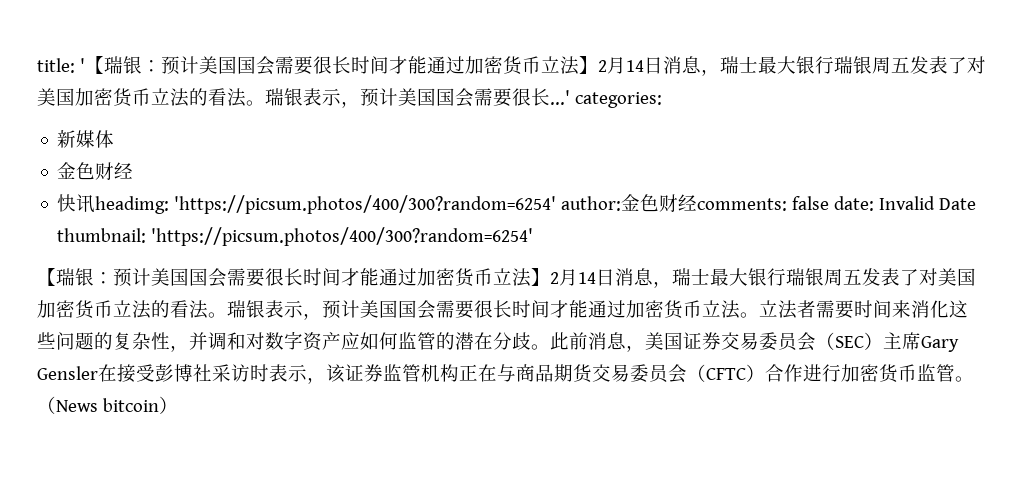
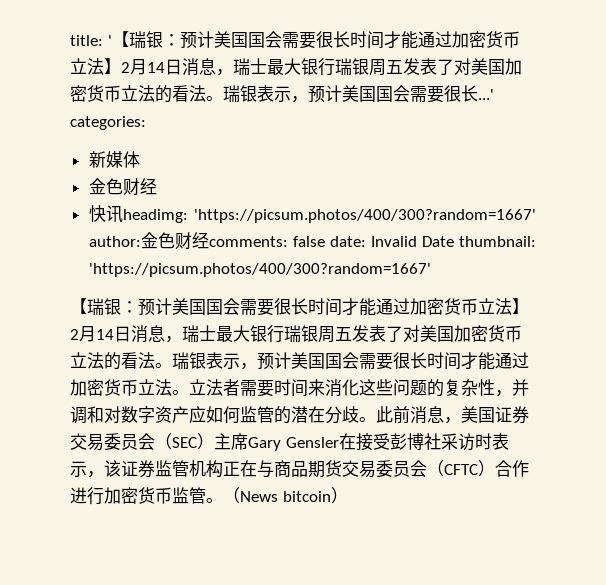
[174,195,557,214] 'https://picsum.photos/400/300?random=6254' -> [194,209,536,223] 'https://picsum.photos/400/300?random=1667'
[151,227,534,246] 'https://picsum.photos/400/300?random=6254' -> [88,263,431,277] 'https://picsum.photos/400/300?random=1667'

